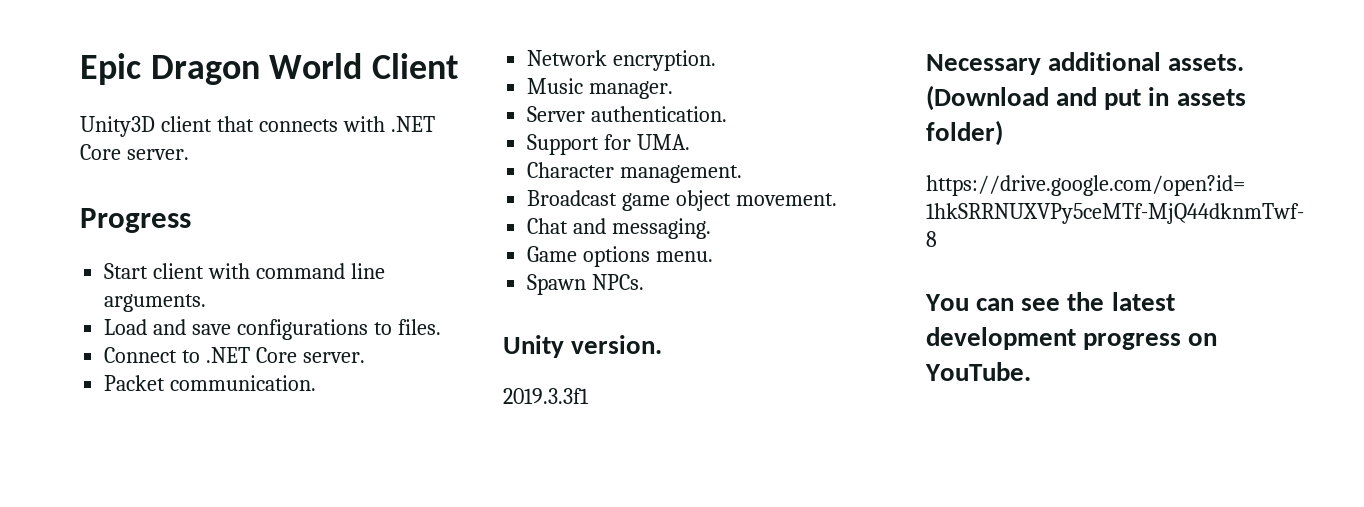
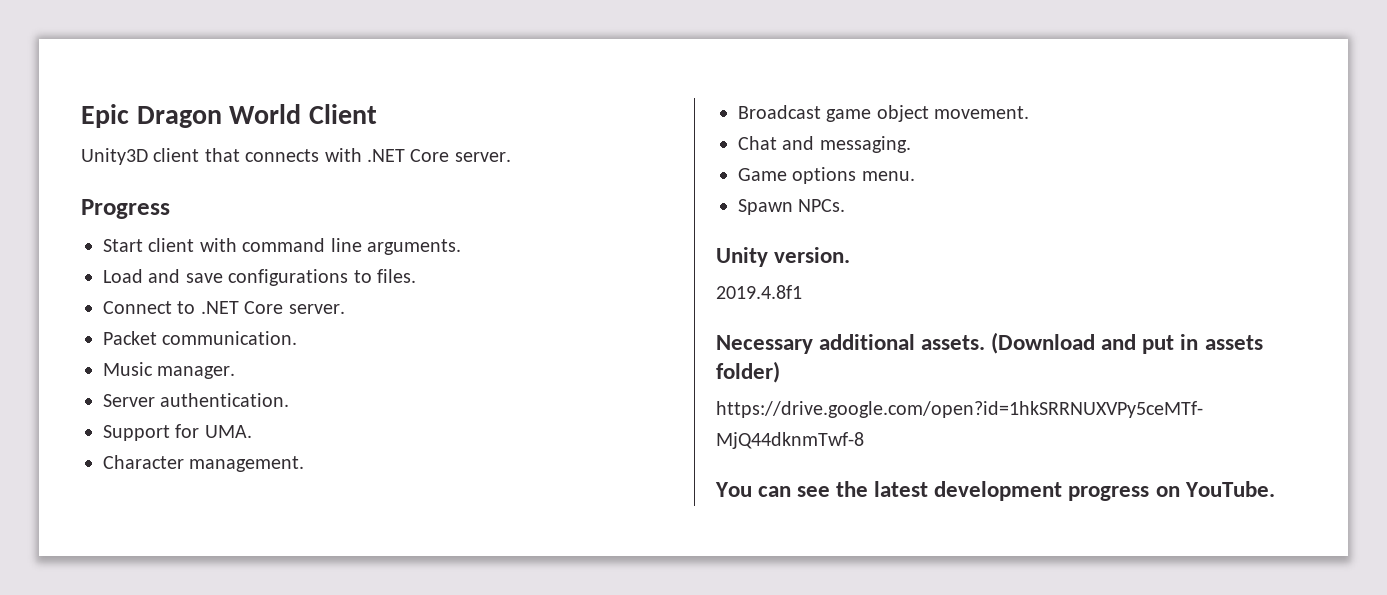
[527,50,717,71] // Network encryption. -> (298, 338) none
[503,388,589,404] 2019.3.3f1 -> [716,285,802,299] 2019.4.8f1

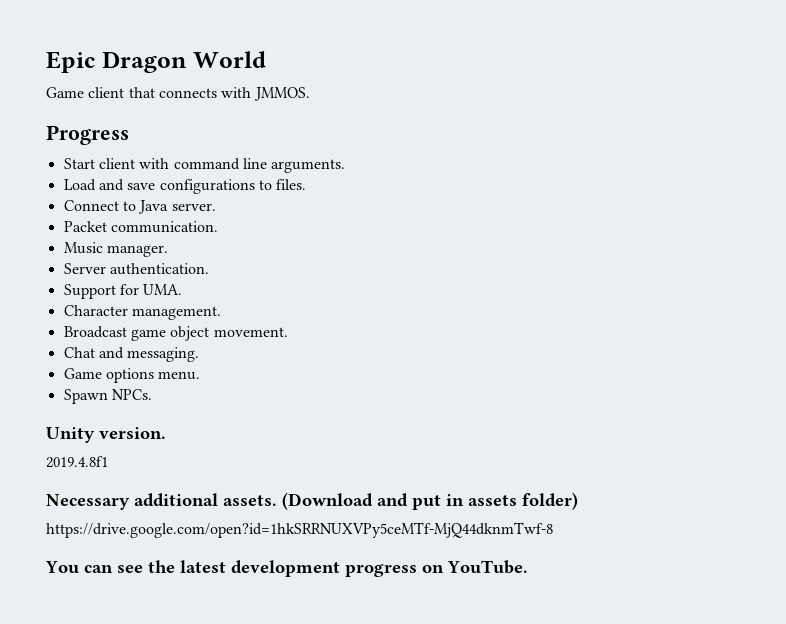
[308,104,377,124] [81,148,148,165] Client // Unity3D -> [46,87,84,98] // Game
[367,149,511,162] .NET Core server. -> [253,87,310,101] JMMOS.
[200,301,284,314] .NET Core -> [138,200,169,214] Java

